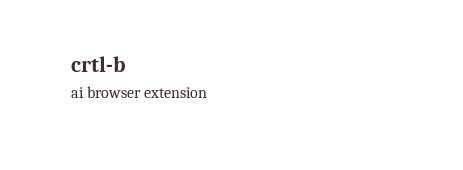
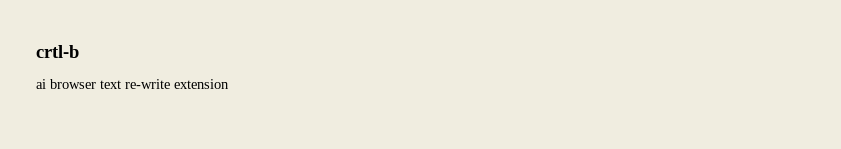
(142, 92) none -> [100,79,170,89] text re-write

